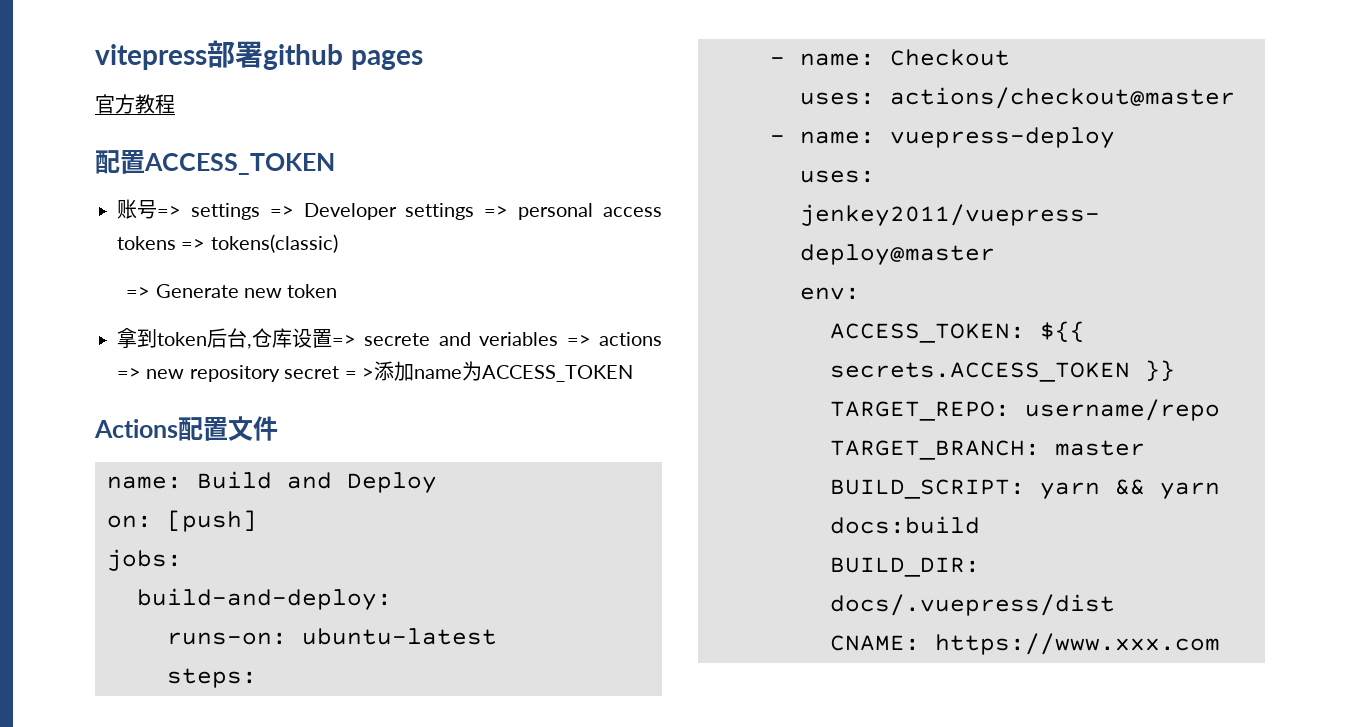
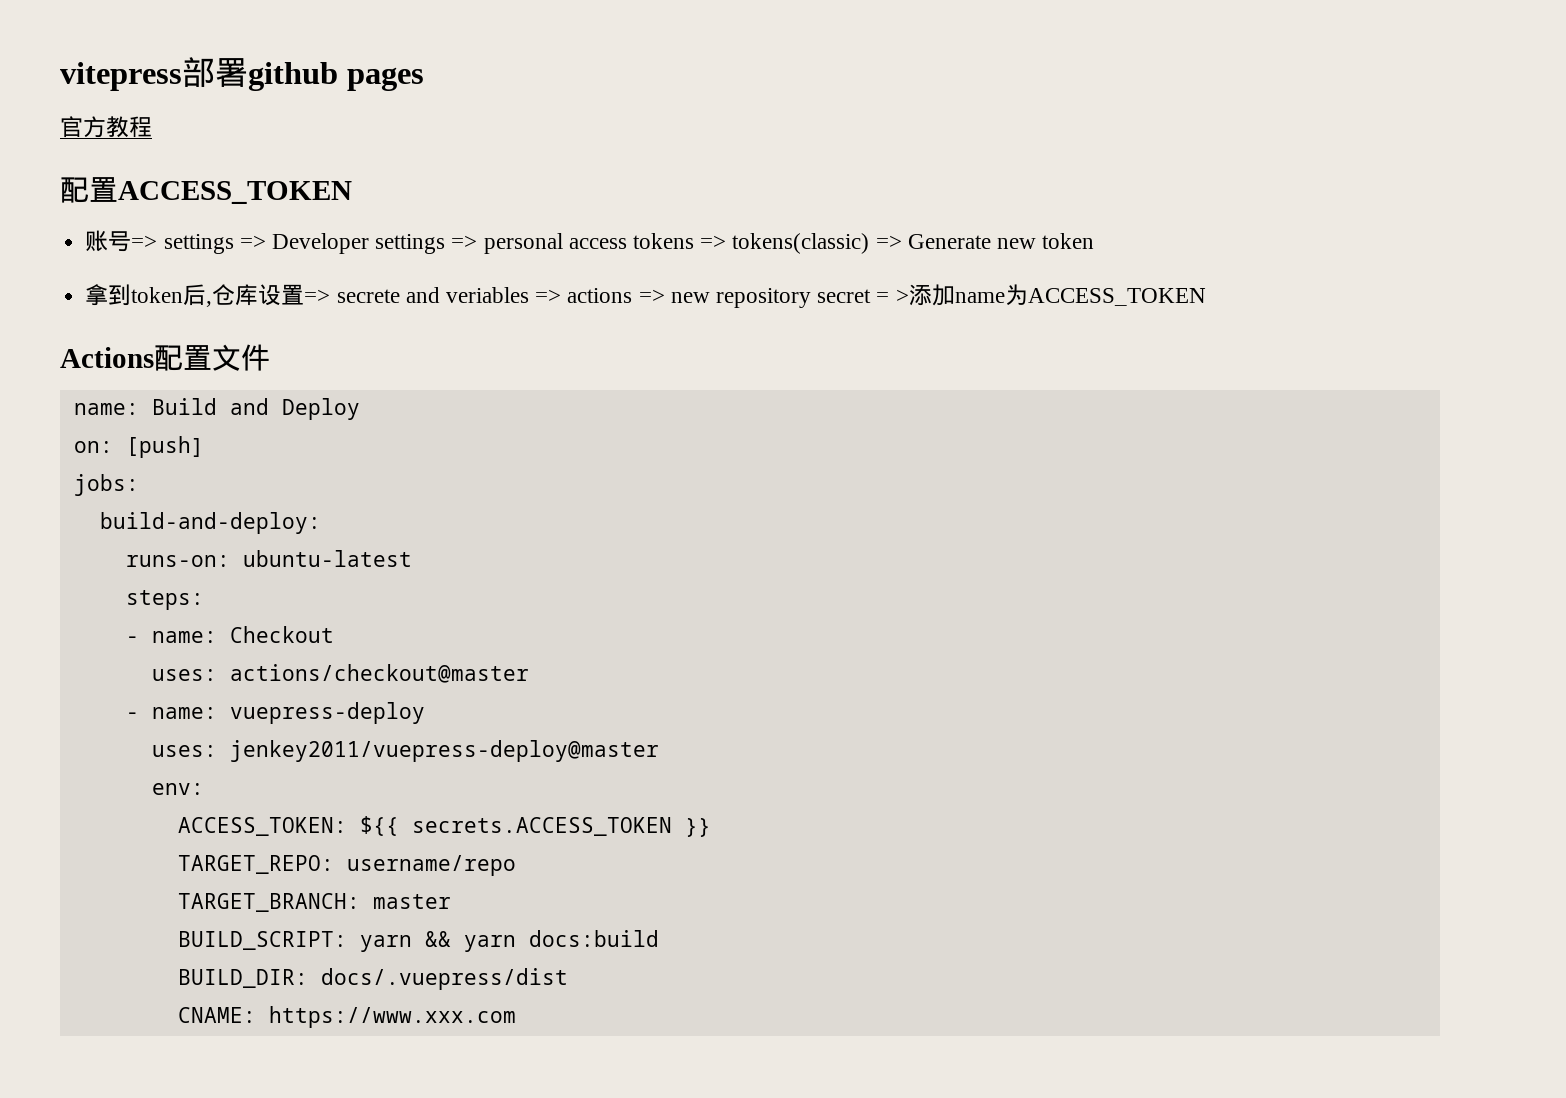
(338, 243) // -> (870, 243) none
[227,328,247,348] 台 -> (207, 295) none

